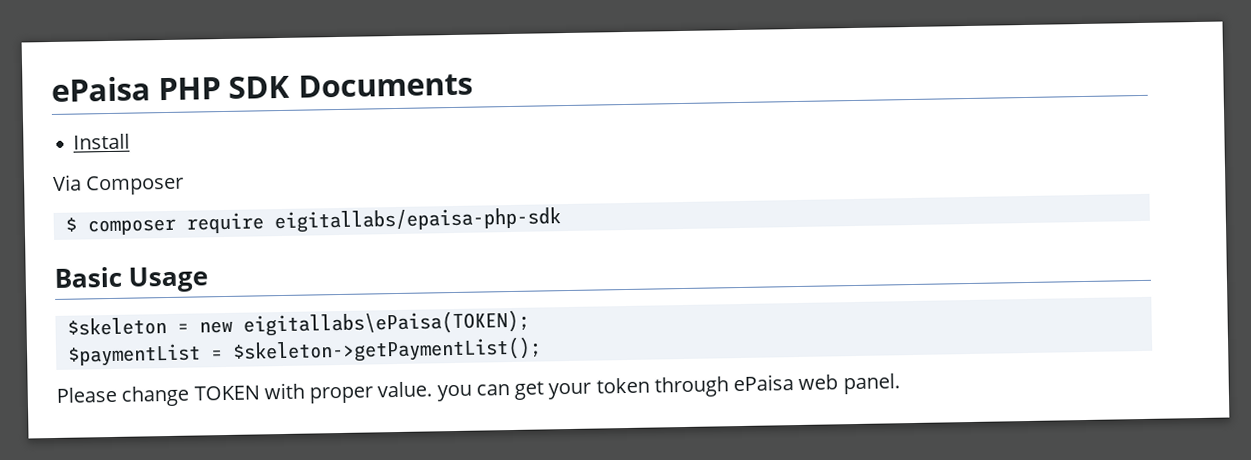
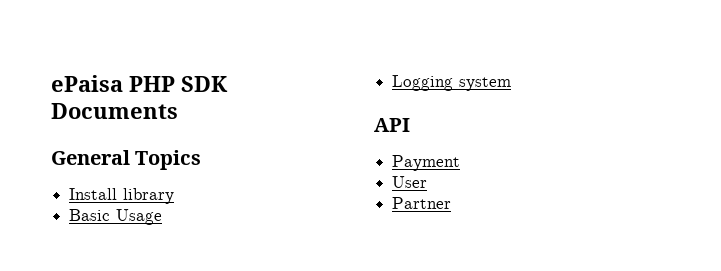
(473, 85) none -> [51,150,202,170] // General Topics
[52,174,185,196] [64,207,561,236] [54,266,210,293] [66,309,530,337] [66,336,542,367] [56,373,900,407] // Via Composer // $ composer require eigitallabs/epaisa-php-sdk // Basic Usage // $skeleton = new eigitallabs\ePaisa(TOKEN); // $paymentList = $skeleton->getPaymentList(); // Please change TOKEN with proper value. you can get your token through ePaisa web panel. -> [123,188,175,204] [69,209,163,225] [392,75,512,91] [374,118,410,132] [392,155,461,171] [392,176,428,188] [392,197,452,209] library // Basic Usage // Logging system // API // Payment // User // Partner

